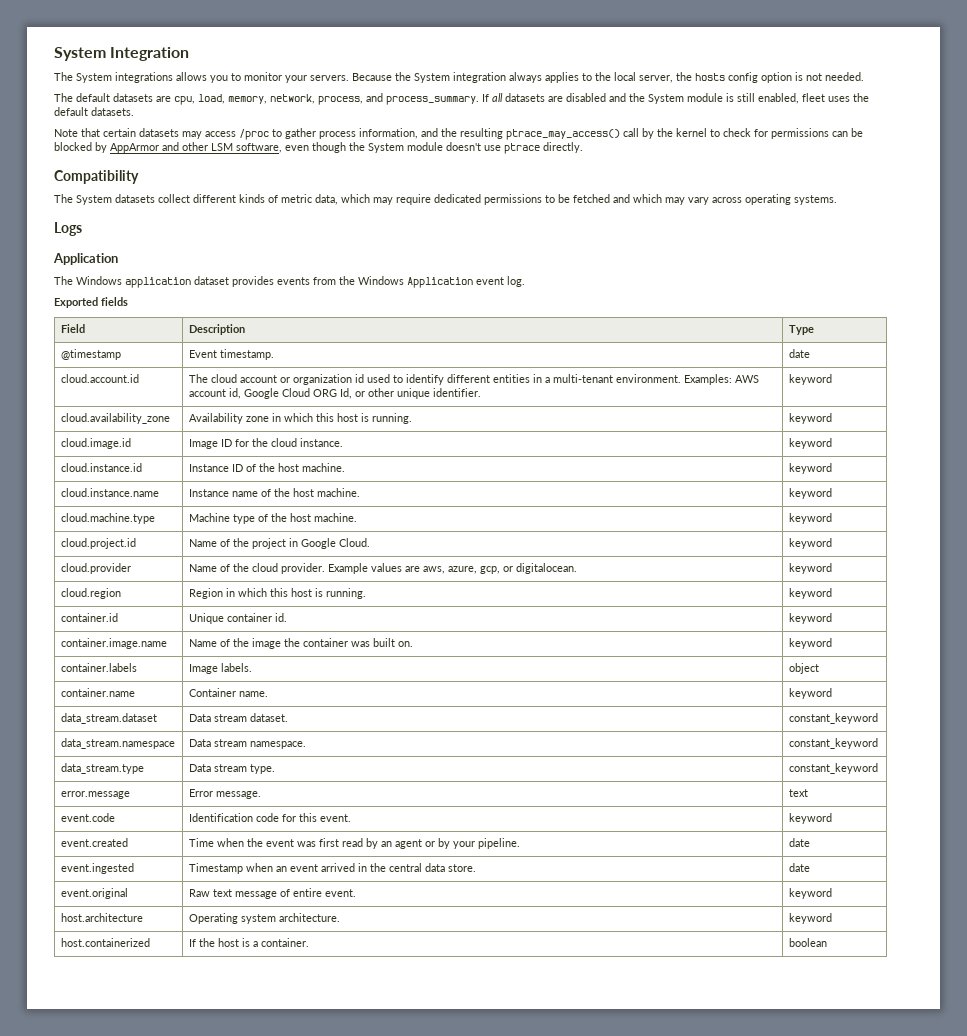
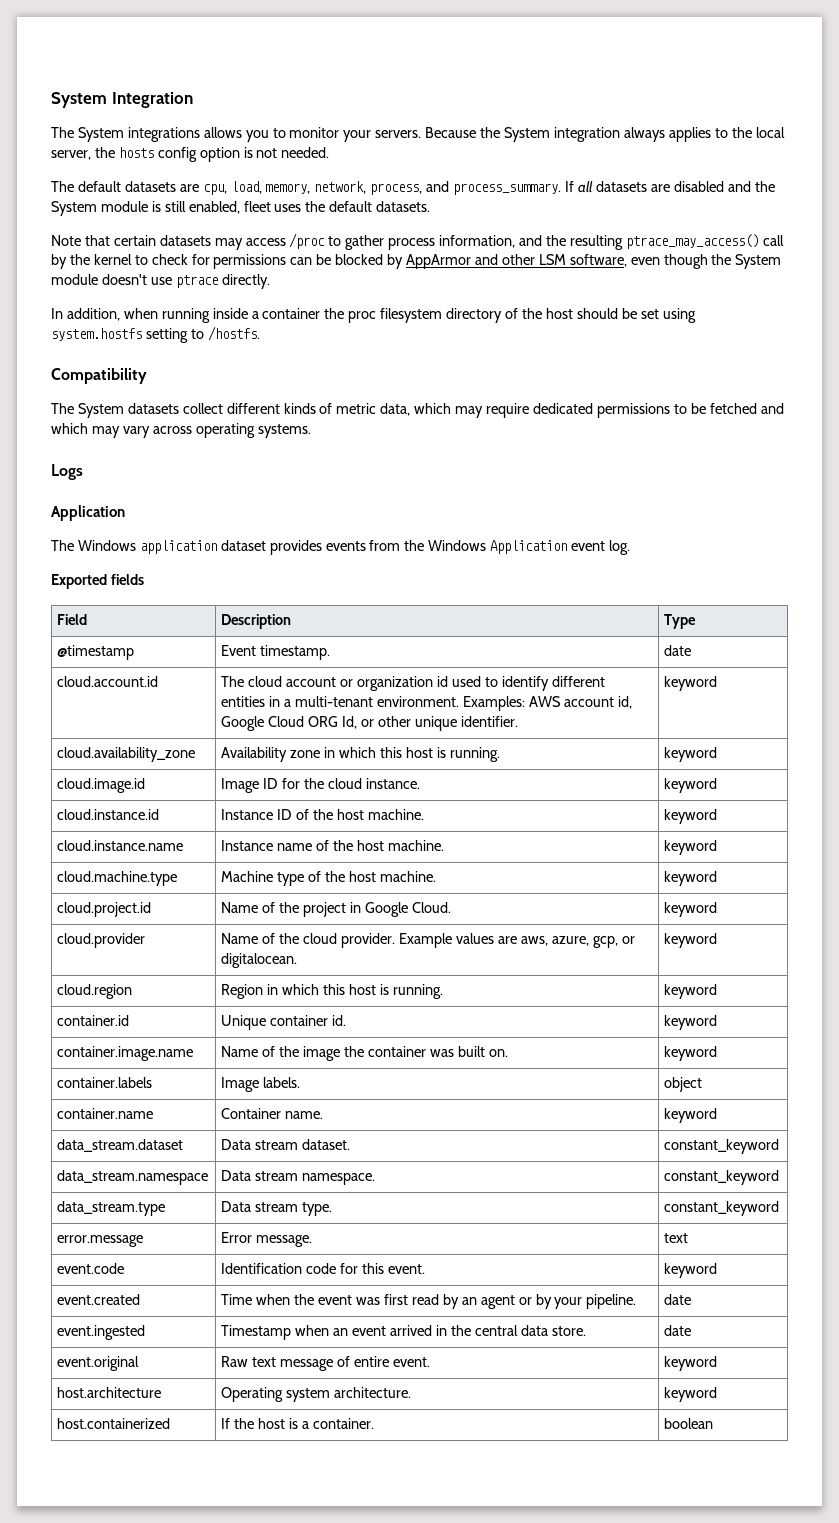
(583, 147) none -> [51,308,696,323] [51,326,260,343] // In addition, when running inside a container the proc filesystem directory of the host should be set using system.hostfs setting to /hostfs.

